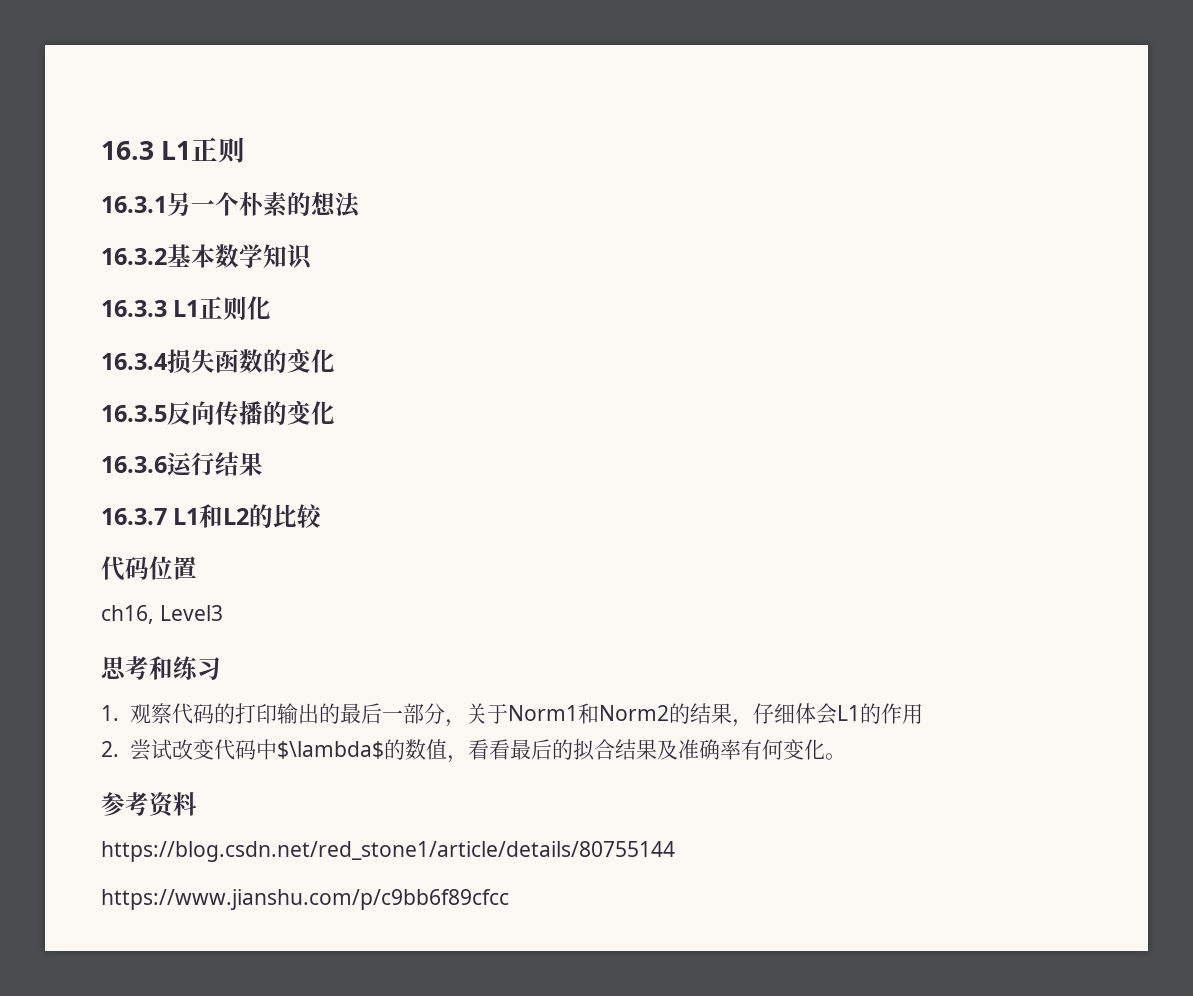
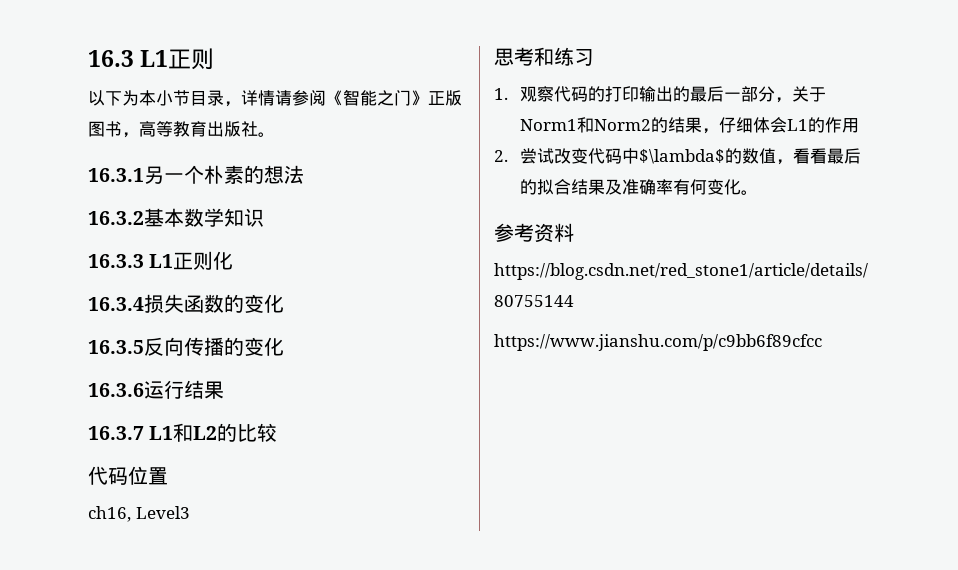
(246, 150) none -> [88,89,462,107] [88,121,275,138] // 以下为本小节目录，详情请参阅《智能之门》正版图书，高等教育出版社。

